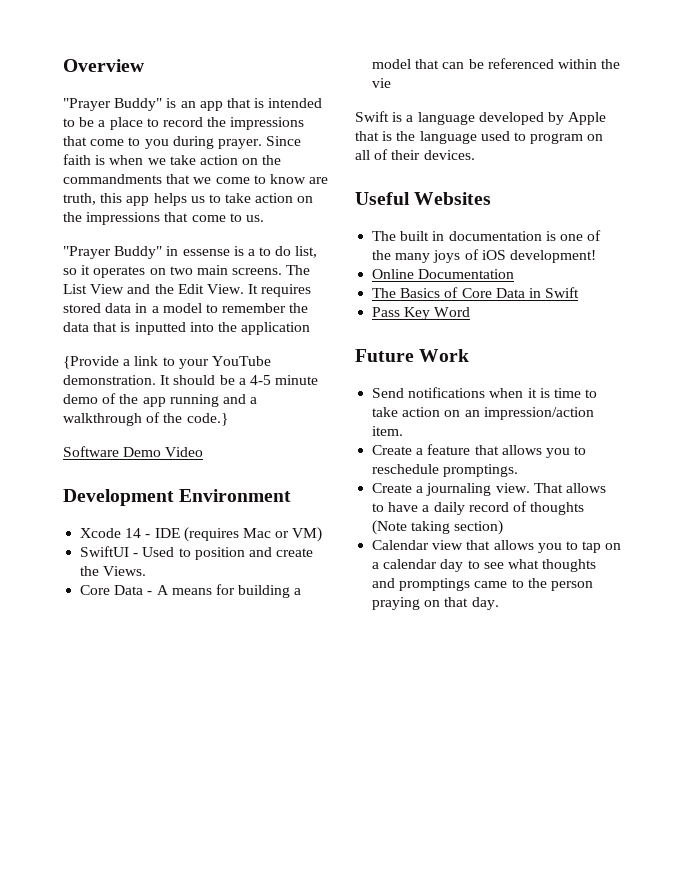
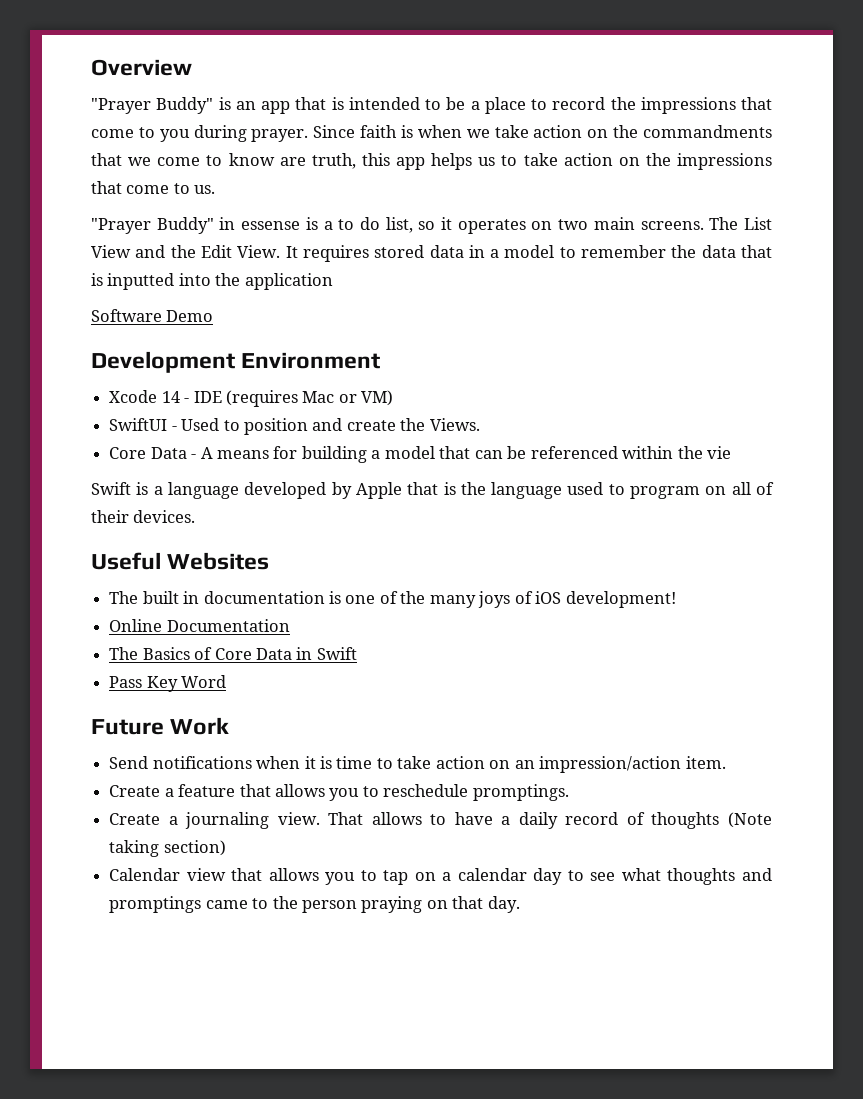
[63,356,271,369] [63,375,319,385] [63,393,258,407] [63,412,228,426] // {Provide a link to your YouTube demonstration. It should be a 4-5 minute demo of the app running and a walkthrough of the code.} -> (333, 281) none
[165,447,204,457] Video -> (214, 316) none

